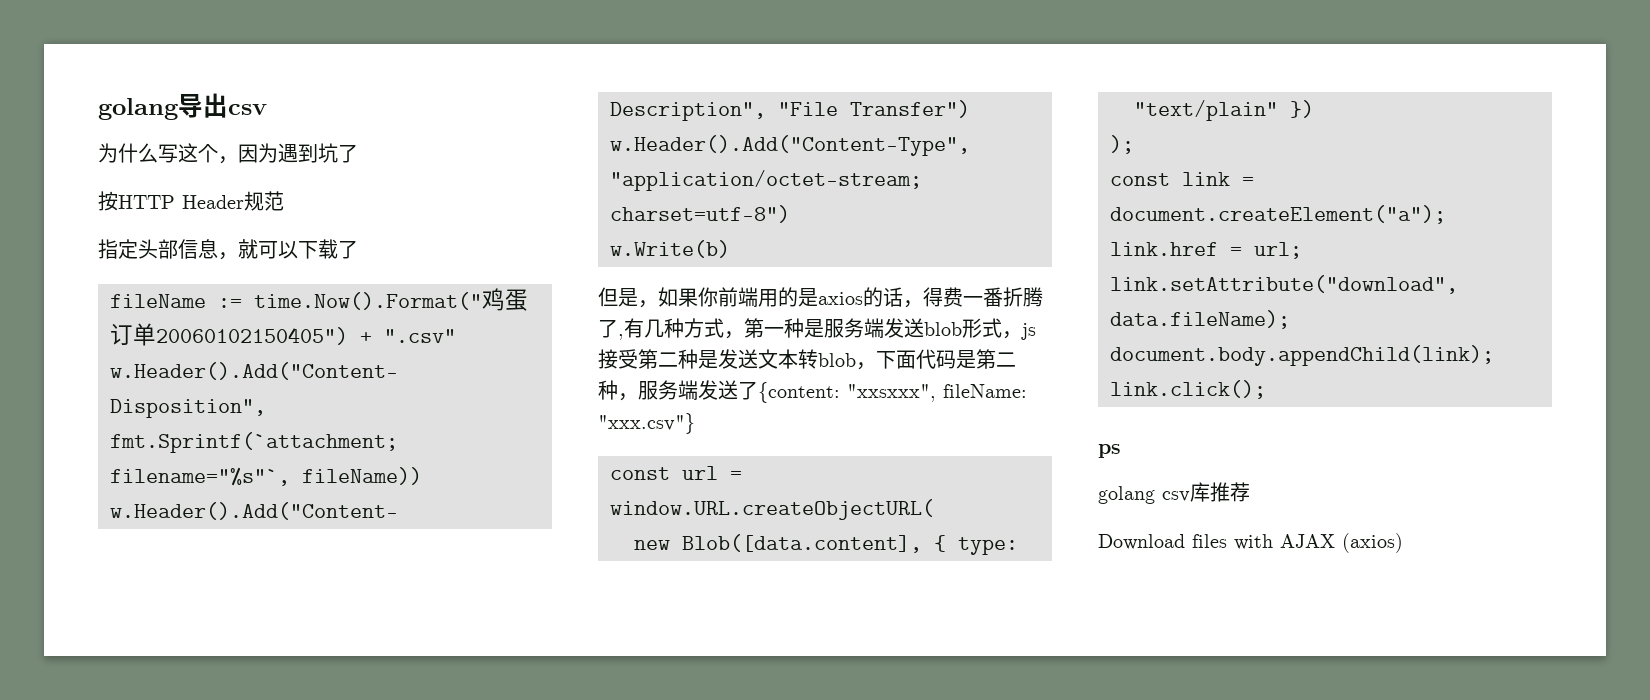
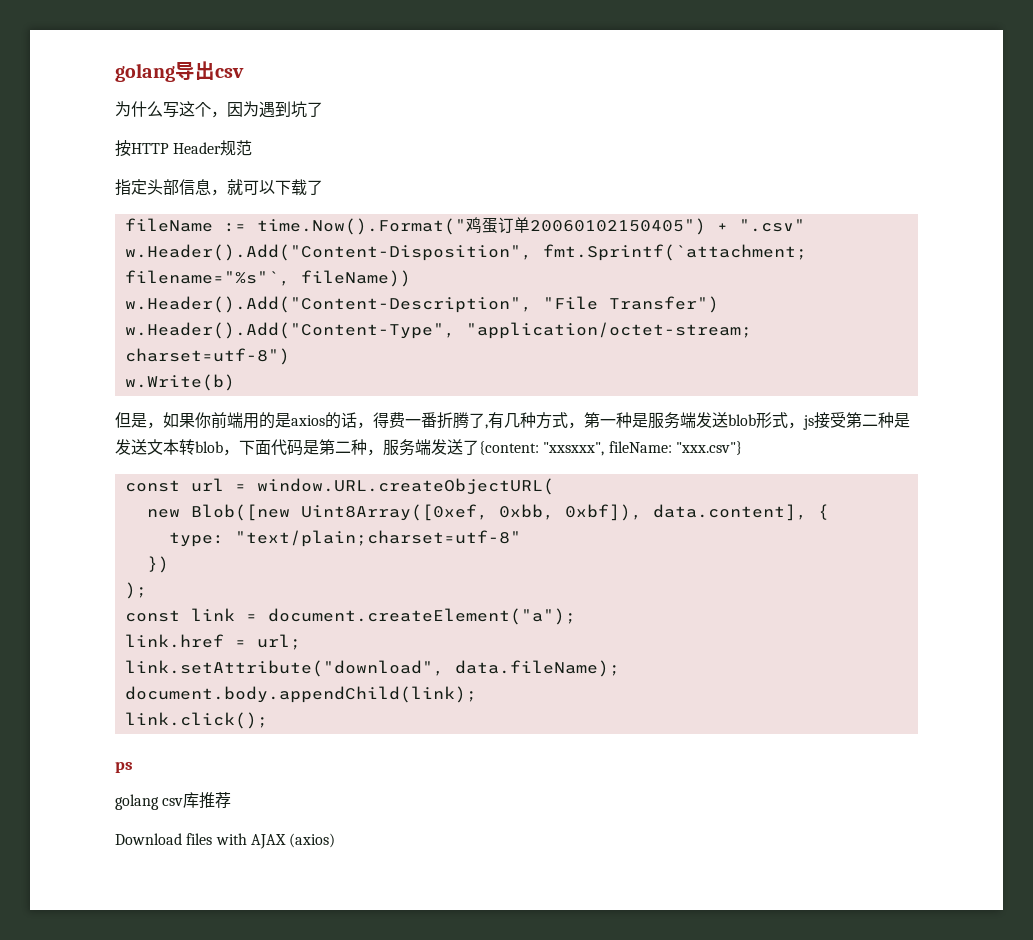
[682,534,922,553] Blob([data.content], -> [190,504,807,521] Blob([new Uint8Array([0xef, 0xbb, 0xbf]), data.content],
[958,537,1018,555] [1134,100,1278,121] type: "text/plain" -> [168,530,521,547] // type: "text/plain;charset=utf-8" //

